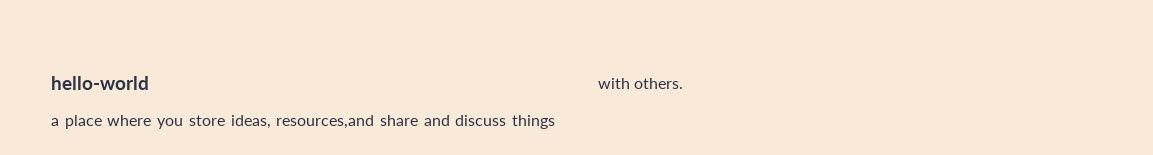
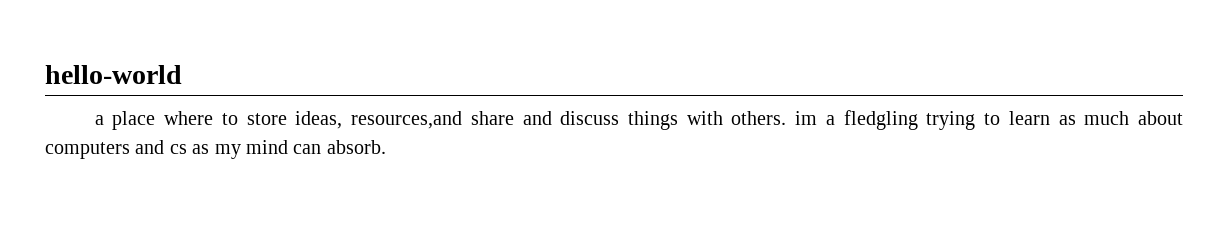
[157,118,184,129] you -> [221,113,238,125] to
(684, 83) none -> [795,110,1183,130] [45,140,386,159] im a fledgling trying to learn as much about computers and cs as my mind can absorb.

